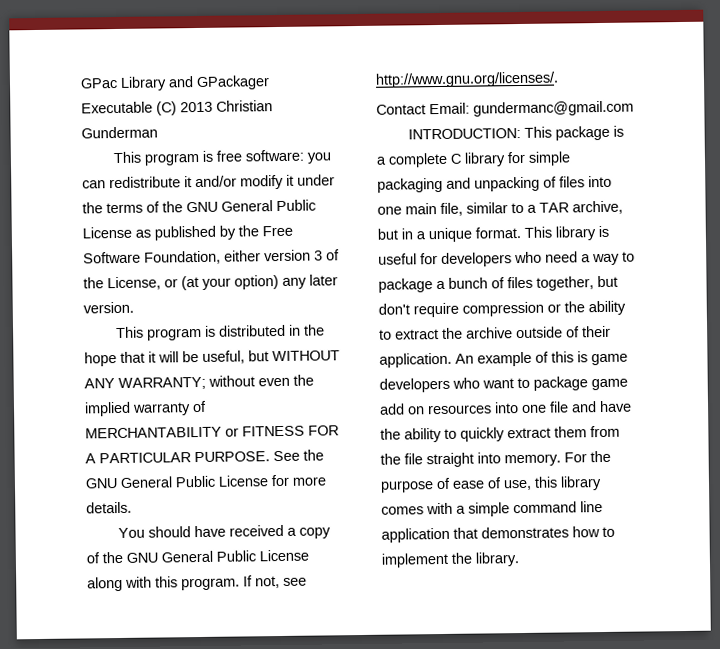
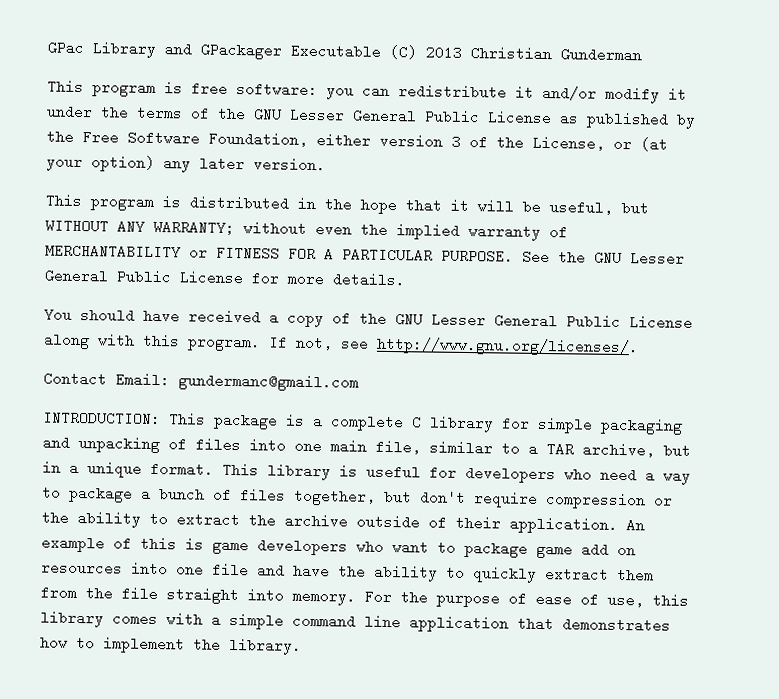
(218, 207) none -> [289,107,345,123] Lesser
(118, 483) none -> [630,251,685,266] Lesser
(158, 557) none -> [431,312,486,328] Lesser

